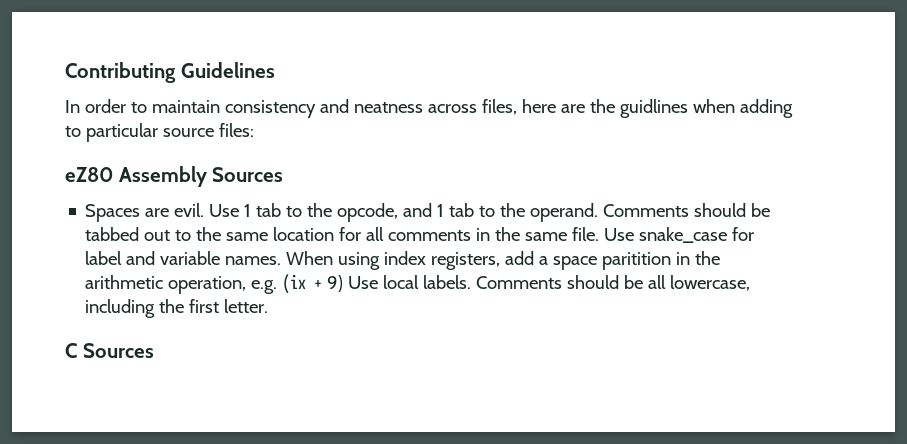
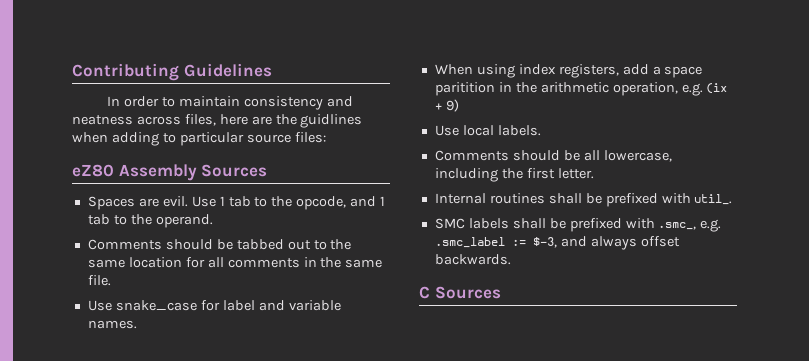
(599, 212) none -> (213, 221) //
(600, 234) none -> (111, 280) //
(282, 260) none -> (137, 324) //
(344, 283) none -> (459, 105) //
(472, 282) none -> (541, 130) //
(269, 306) none -> [434,193,733,207] [434,218,722,232] [434,236,680,250] [434,254,511,265] // Internal routines shall be prefixed with util_. // SMC labels shall be prefixed with .smc_, e.g. .smc_label := $-3, and always offset backwards.

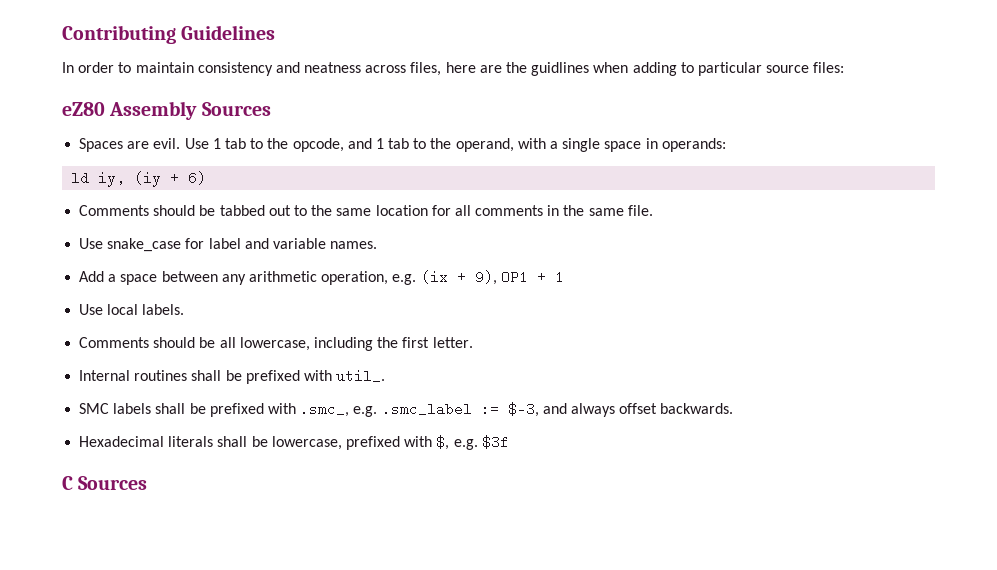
[155,214,213,228] operand. -> [455,138,726,152] [71,171,207,187] operand, with a single space in operands: // ld iy, (iy + 6)
[434,64,703,78] [434,82,537,96] When using index registers, add a space paritition in the -> [79,271,246,285] Add a space between any
[445,99,459,112] 9) -> [474,270,564,285] 9), OP1 + 1
(511, 259) none -> [79,435,509,450] // Hexadecimal literals shall be lowercase, prefixed with $, e.g. $3f

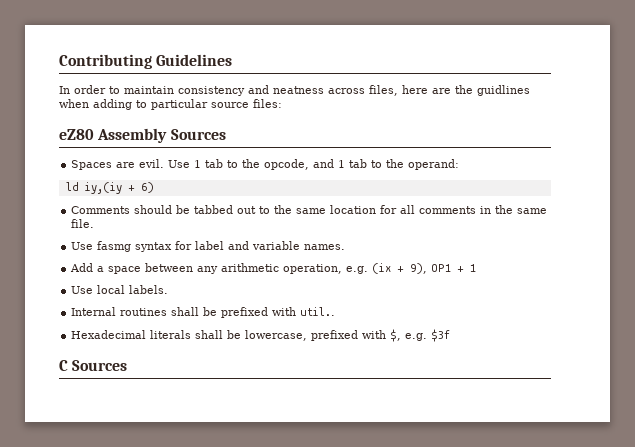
[455,138,726,152] operand, with a single space in operands: -> [408,159,460,170] operand:
[98,171,162,187] iy, (iy -> [84,182,122,194] iy,(iy
[107,238,182,252] snake_case -> [97,241,173,252] fasmg syntax
[79,337,473,351] // Comments should be all lowercase, including the first letter. -> (169, 289) none
[336,369,386,383] [79,402,734,417] util_. // SMC labels shall be prefixed with .smc_, e.g. .smc_label := $-3, and always offset backwards. -> [300,307,336,316] util..

